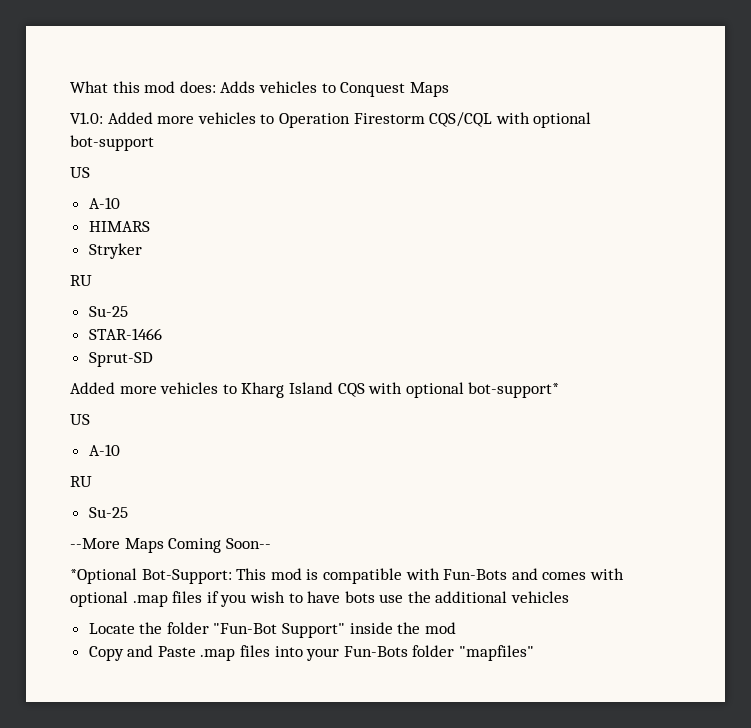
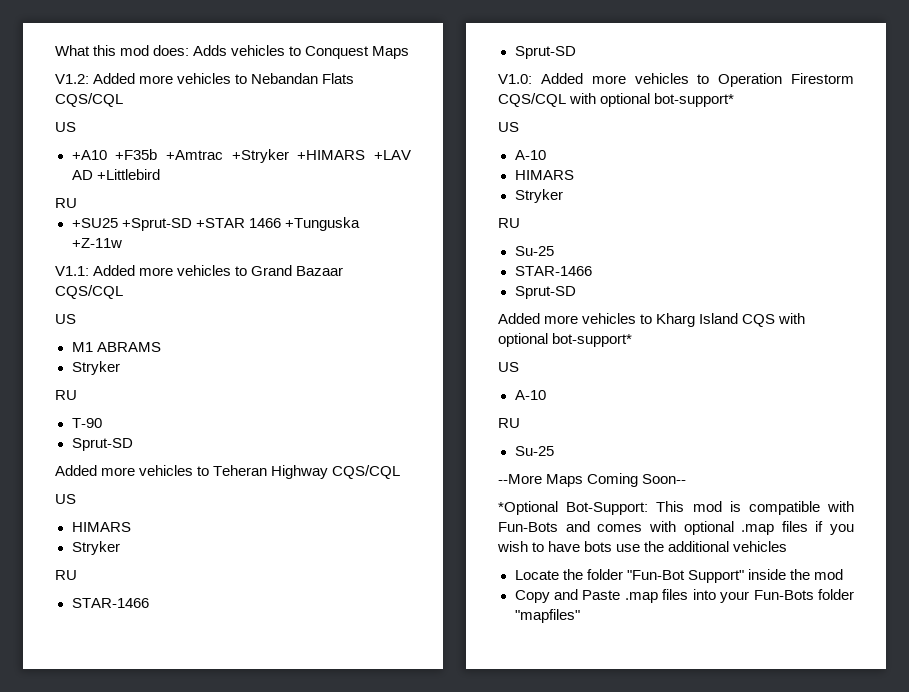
(449, 89) none -> [55,73,355,84] [55,93,123,107] [55,122,76,132] [71,149,411,163] [71,169,160,180] [55,198,77,208] [71,217,360,231] [71,238,122,248] [55,265,344,276] [55,285,123,299] [55,314,76,324] [71,342,161,352] [71,361,120,375] [55,390,77,400] [71,418,102,428] [71,438,133,451] [55,465,401,479] [55,494,76,504] [71,522,131,532] [71,541,120,555] [55,570,77,580] [71,598,149,608] [514,46,576,59] // V1.2: Added more vehicles to Nebandan Flats CQS/CQL // US // +A10 +F35b +Amtrac +Stryker +HIMARS +LAV AD +Littlebird // RU // +SU25 +Sprut-SD +STAR 1466 +Tunguska +Z-11w // V1.1: Added more vehicles to Grand Bazaar CQS/CQL // US // M1 ABRAMS // Stryker // RU // T-90 // Sprut-SD // Added more vehicles to Teheran Highway CQS/CQL // US // HIMARS // Stryker // RU // STAR-1466 // Sprut-SD
[70,135,154,151] bot-support -> [654,93,735,107] bot-support*

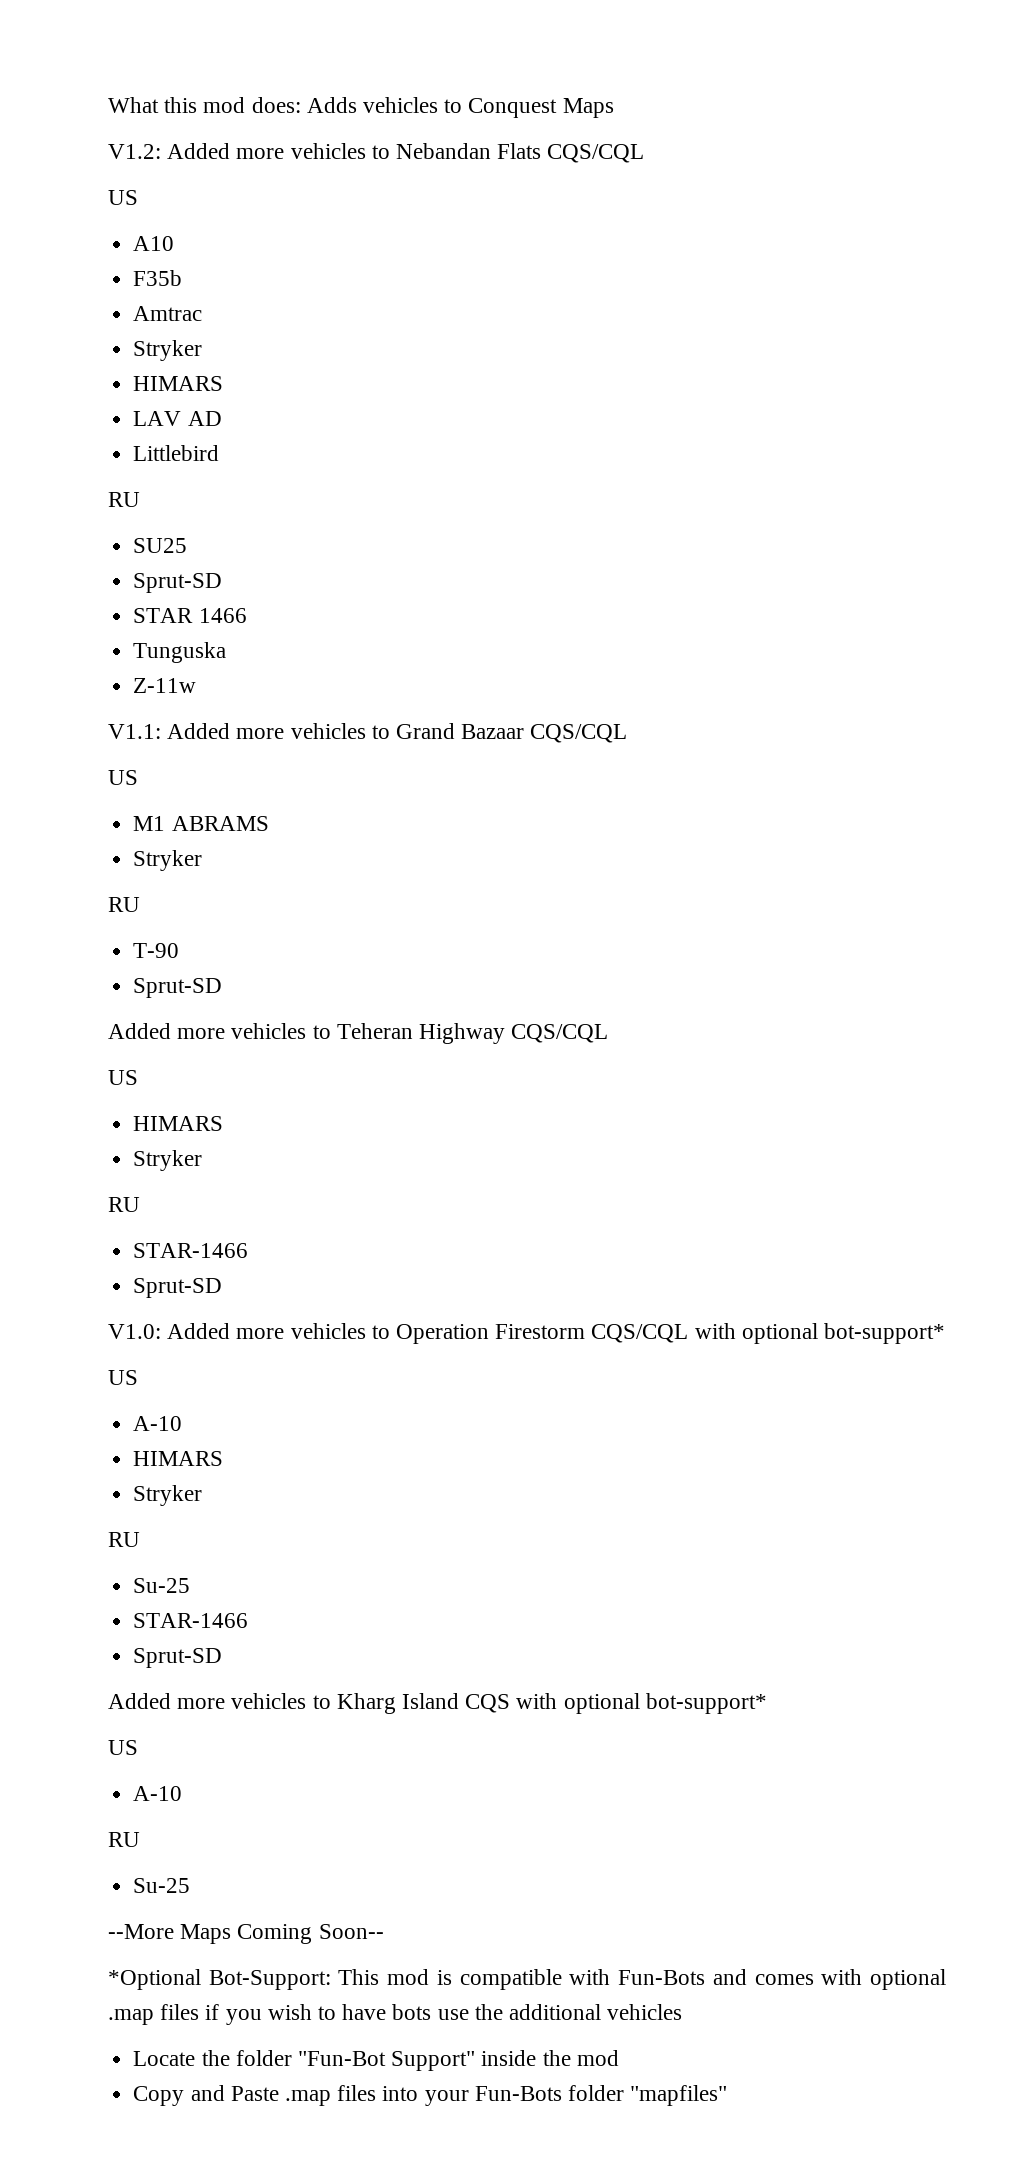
[71,149,411,163] +A10 +F35b +Amtrac +Stryker +HIMARS +LAV -> [133,236,175,251] [133,270,183,286] [133,306,203,321] [133,340,203,361] [133,376,224,391] [133,411,182,426] A10 // F35b // Amtrac // Stryker // HIMARS // LAV
[96,169,160,180] [55,198,77,208] [71,218,245,231] +Littlebird // RU // +SU25 +Sprut-SD +STAR -> [133,445,220,461] [108,492,140,507] [133,538,188,553] [133,573,223,593] [133,608,194,623] // Littlebird // RU // SU25 // Sprut-SD // STAR
[284,217,360,231] [71,238,122,248] +Tunguska +Z-11w -> [133,642,227,663] [133,678,197,693] // Tunguska // Z-11w

